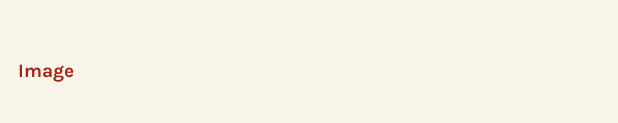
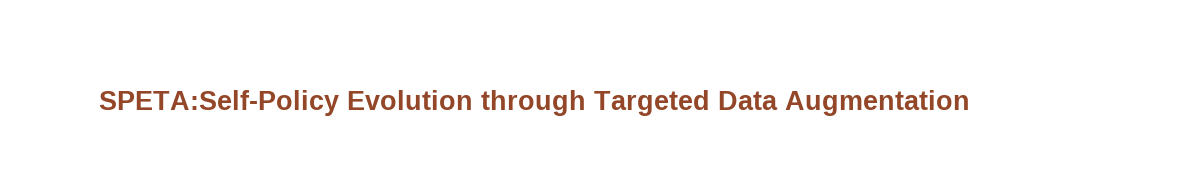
[18,64,74,82] Image -> [99,90,970,116] SPETA:Self-Policy Evolution through Targeted Data Augmentation

